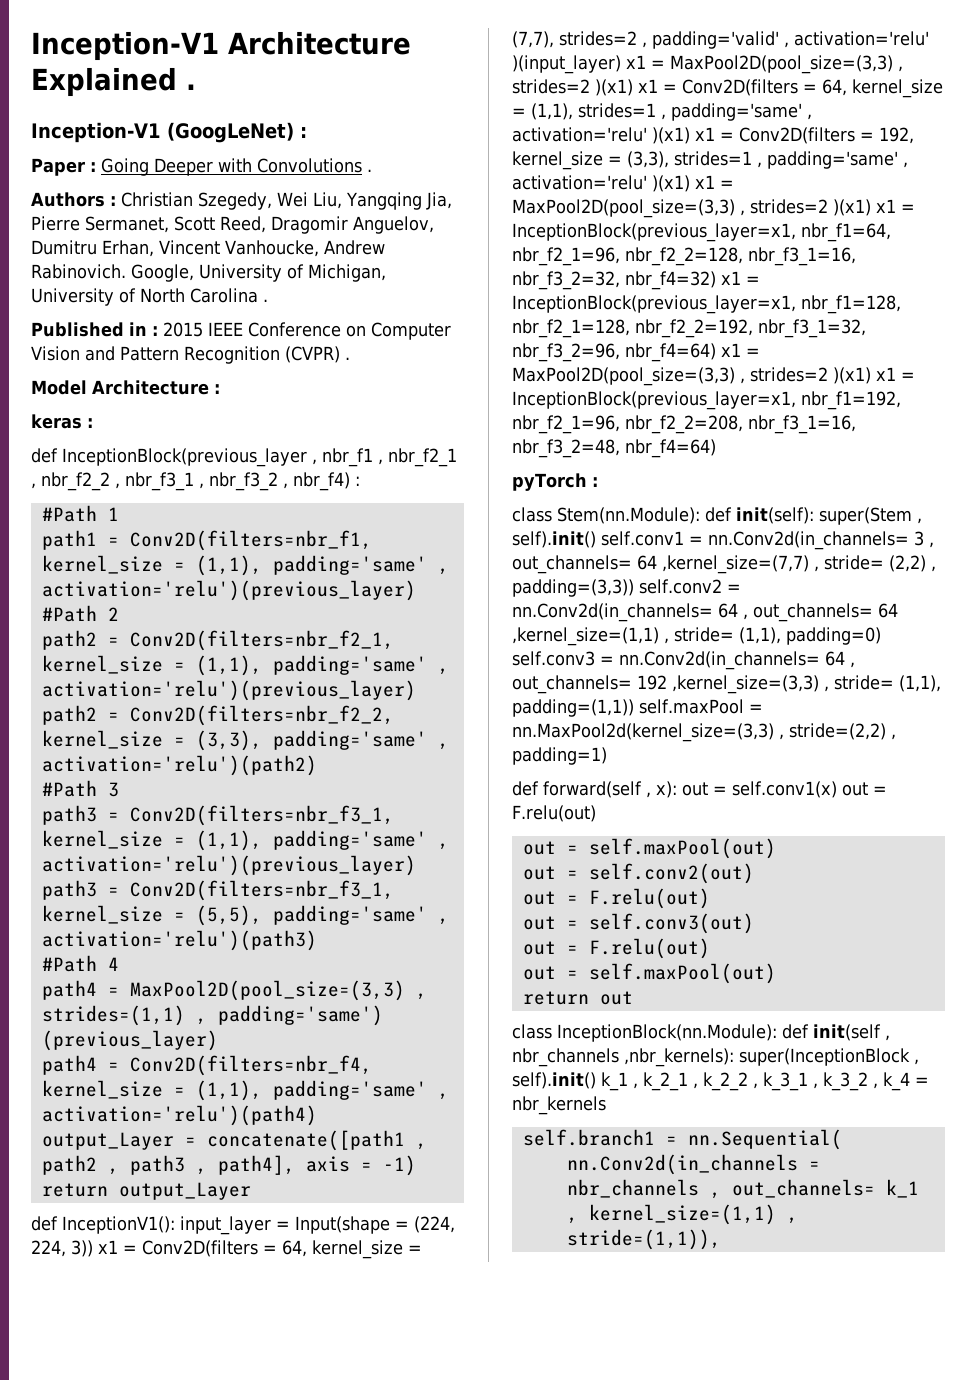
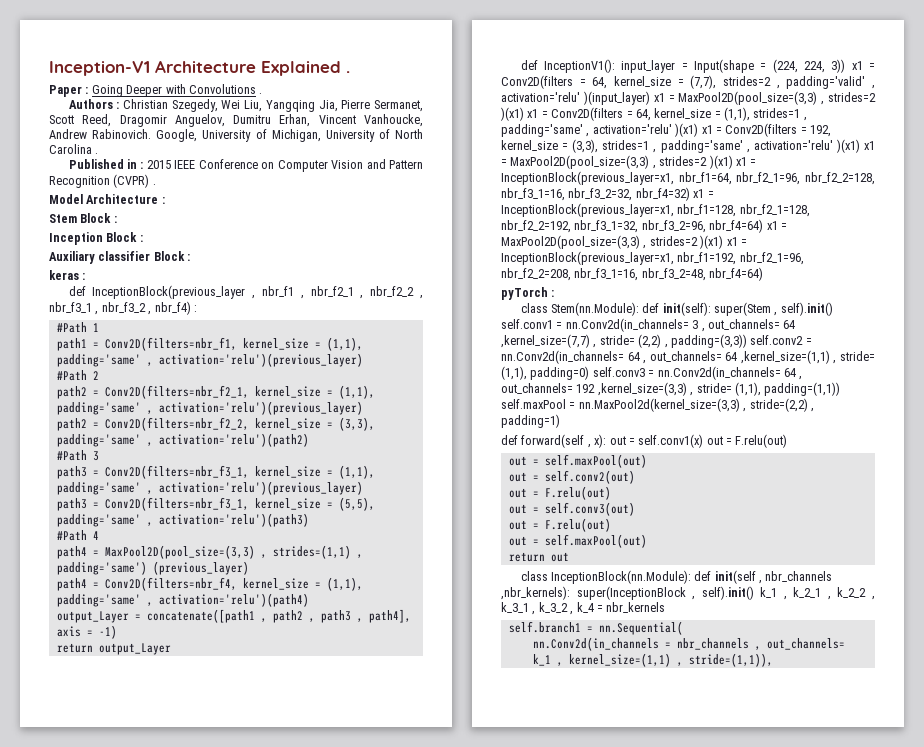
[31,122,307,143] // Inception-V1 (GoogLeNet) : -> (350, 72) none
(220, 389) none -> [49,213,117,223] [49,232,143,245] [49,251,191,264] // Stem Block : // Inception Block : // Auxiliary classifier Block :

